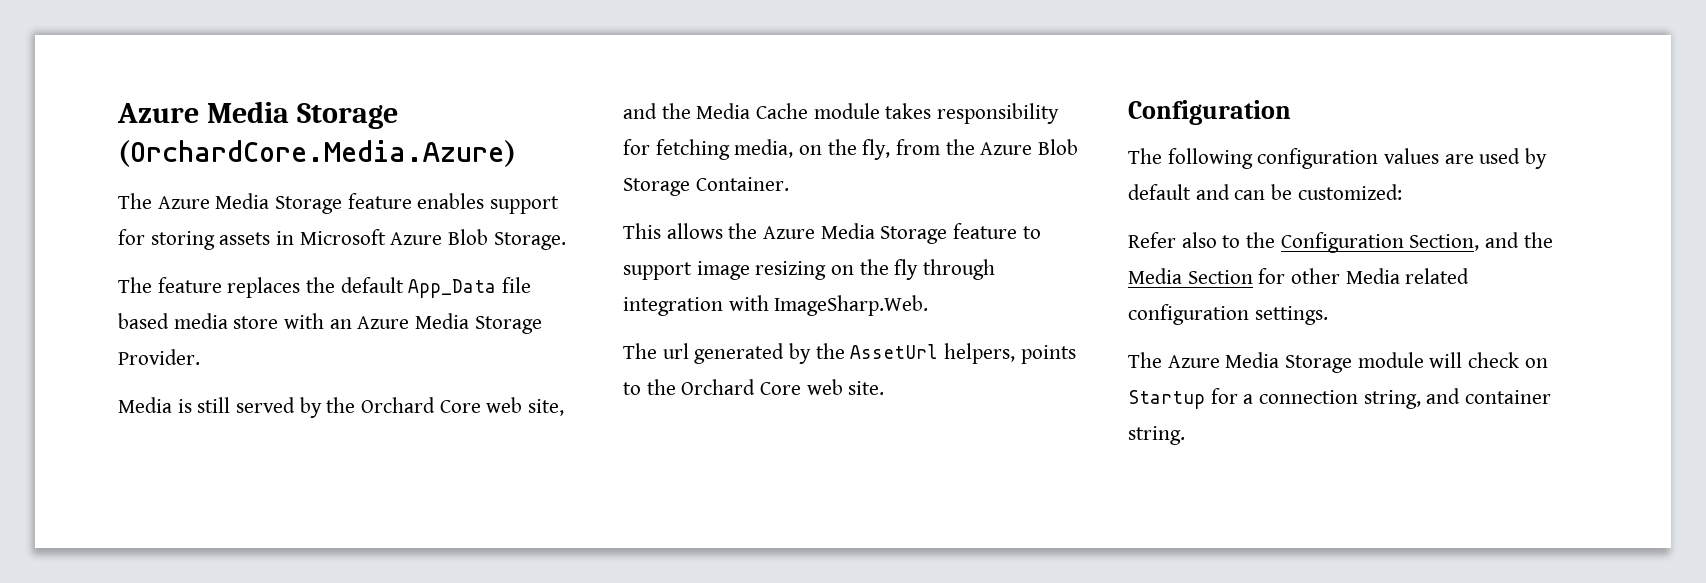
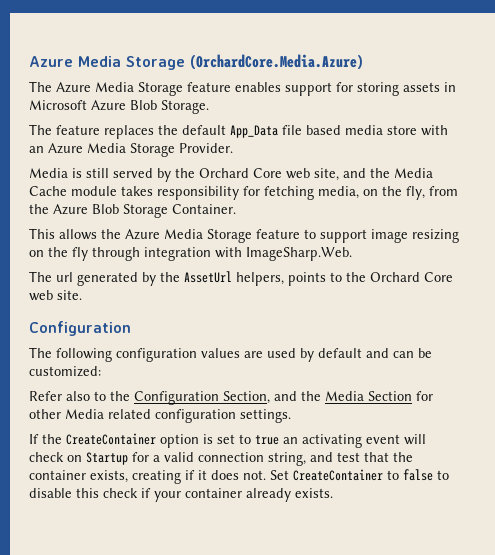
[1128,352,1424,373] The Azure Media Storage module -> [29,433,400,448] If the CreateContainer option is set to true an activating event
(1254, 399) none -> [164,452,194,462] valid
[1465,390,1552,404] [1128,426,1185,445] container string. -> [337,452,413,462] [29,469,449,484] [29,488,333,502] test that the container exists, creating if it does not. Set CreateContainer to false to disable this check if your container already exists.

